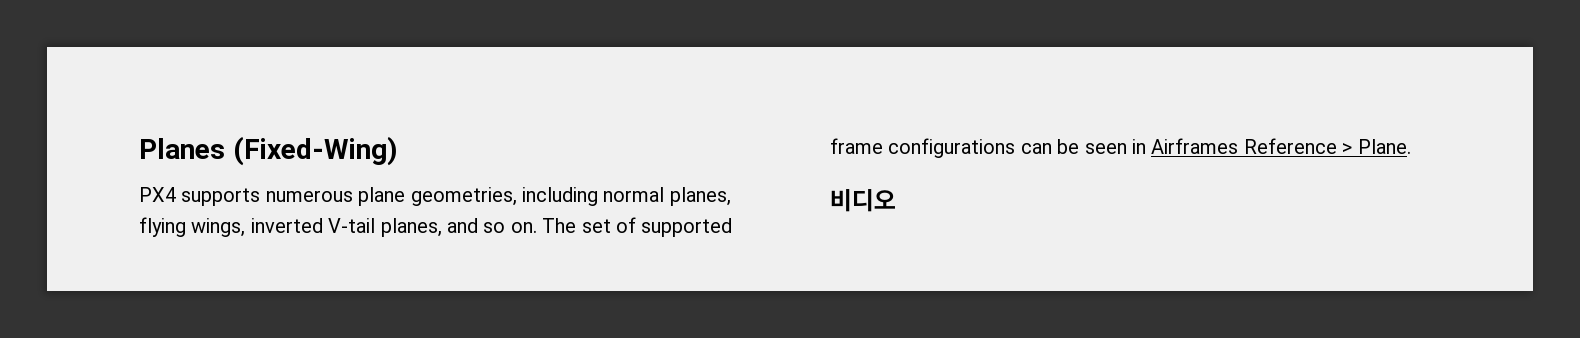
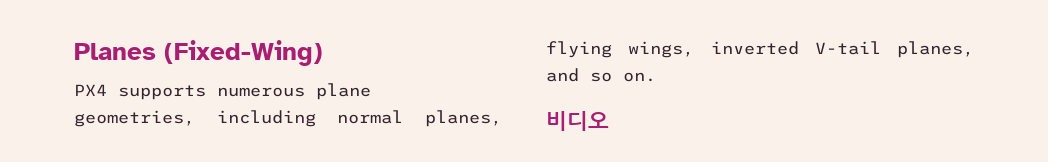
[542,217,733,237] [830,138,1411,158] The set of supported frame configurations can be seen in Airframes Reference > Plane. -> (656, 77) none

